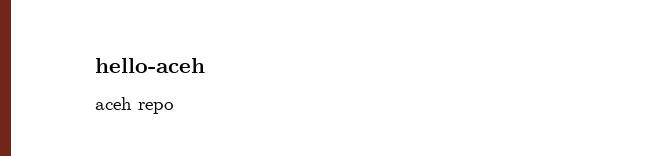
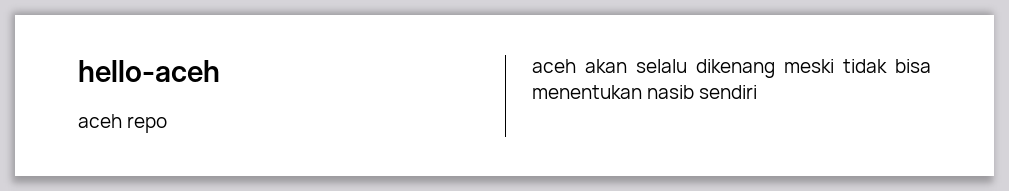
(174, 108) none -> [532,59,931,78] [532,85,758,99] // aceh akan selalu dikenang meski tidak bisa menentukan nasib sendiri

